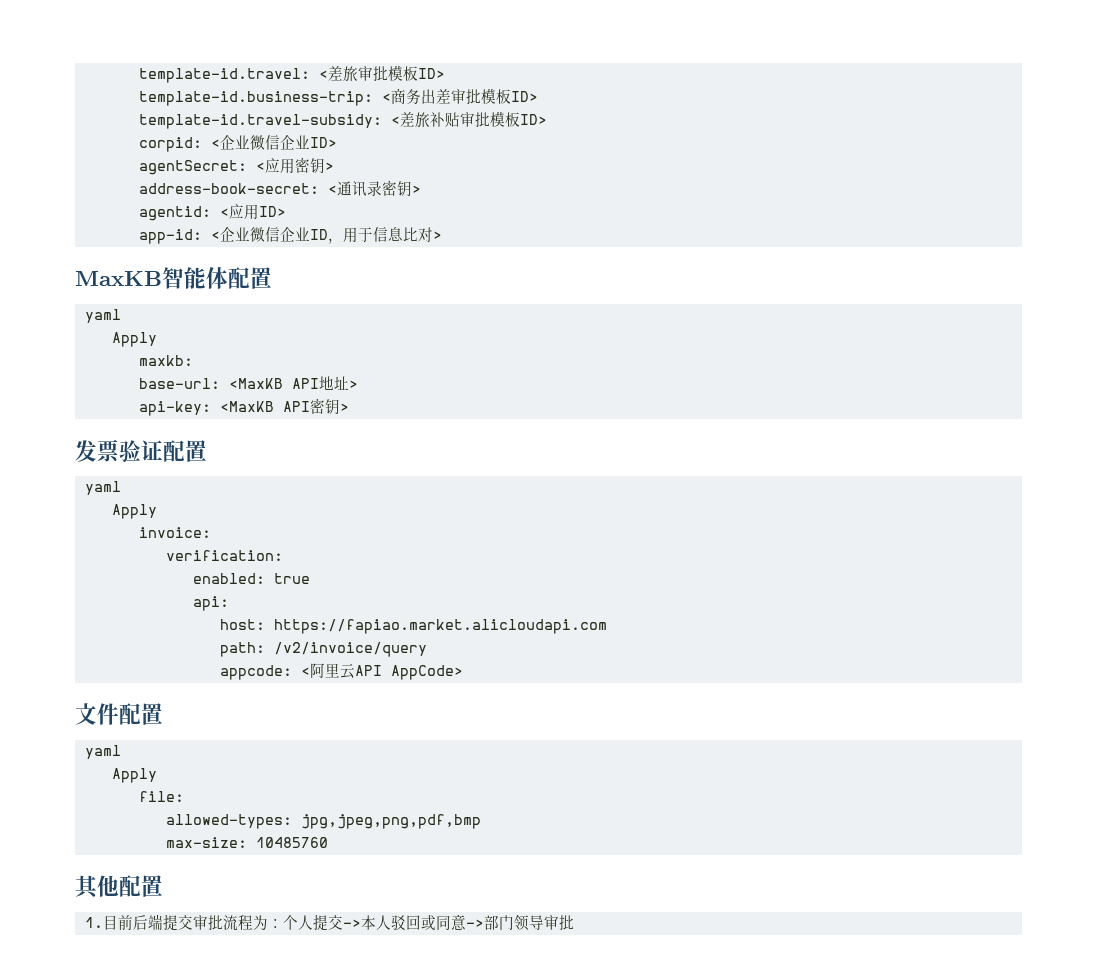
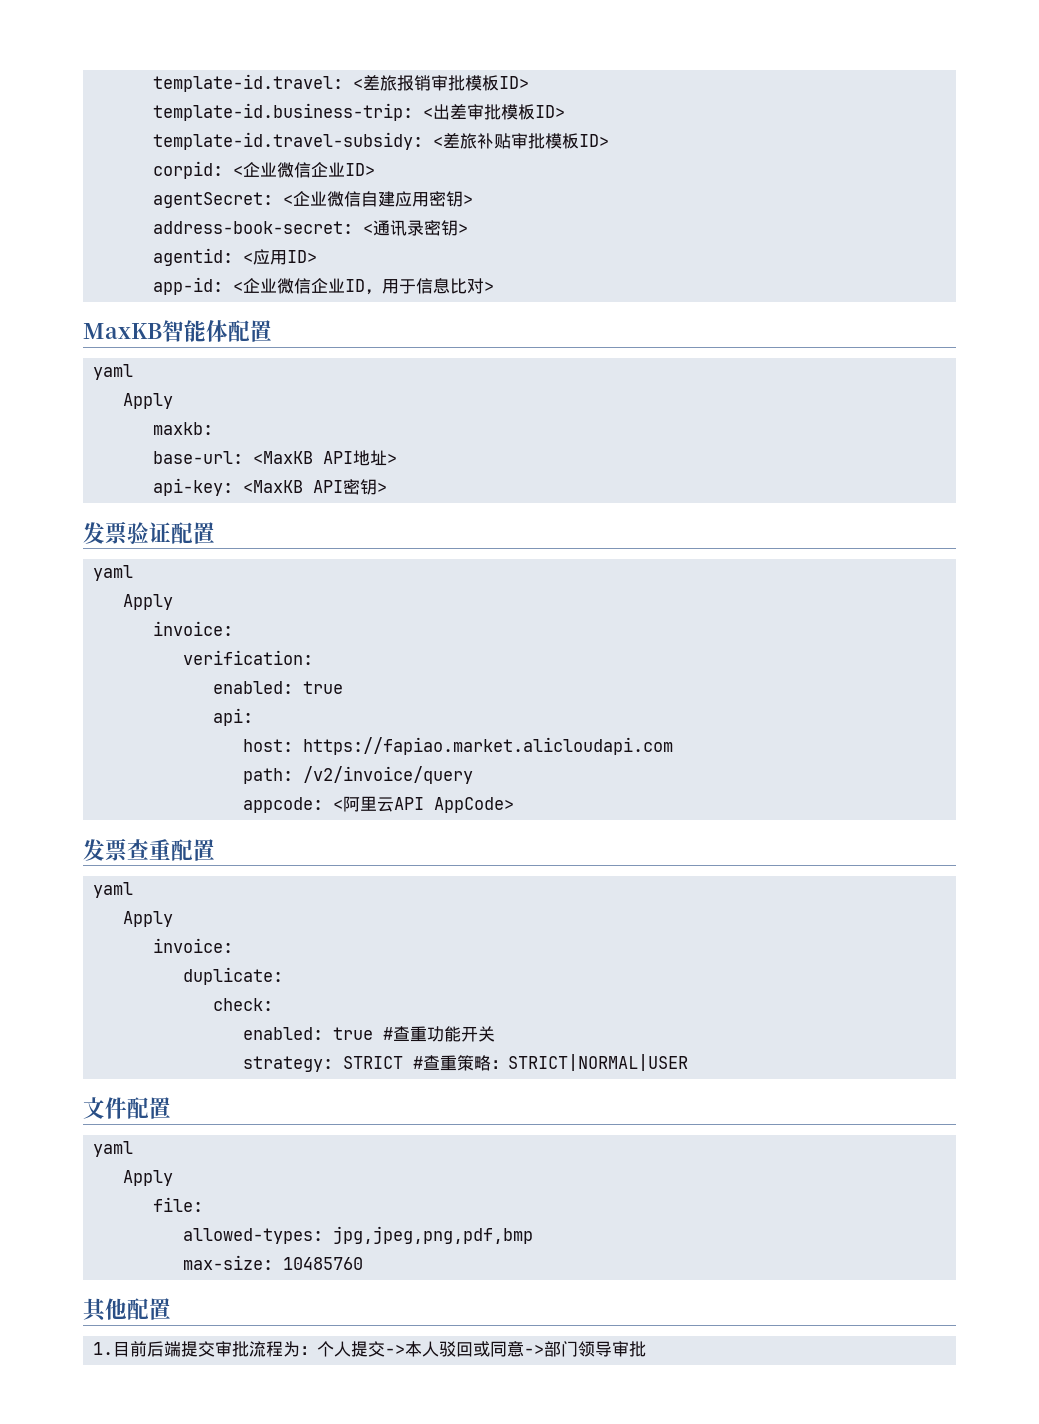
(358, 74) none -> [397,75,432,91] 报销
[390,88,421,105] 商务 -> (434, 112) none
(265, 166) none -> [293,191,396,207] 企业微信自建
(463, 672) none -> [83,838,215,862] [93,882,134,898] [123,911,174,927] [153,938,234,953] [183,967,284,985] [213,998,274,1011] [243,1026,496,1042] [243,1054,689,1072] // 发票查重配置 // yaml // Apply // invoice: // duplicate: // check: // enabled: true #查重功能开关 // strategy: STRICT #查重策略：STRICT|NORMAL|USER

